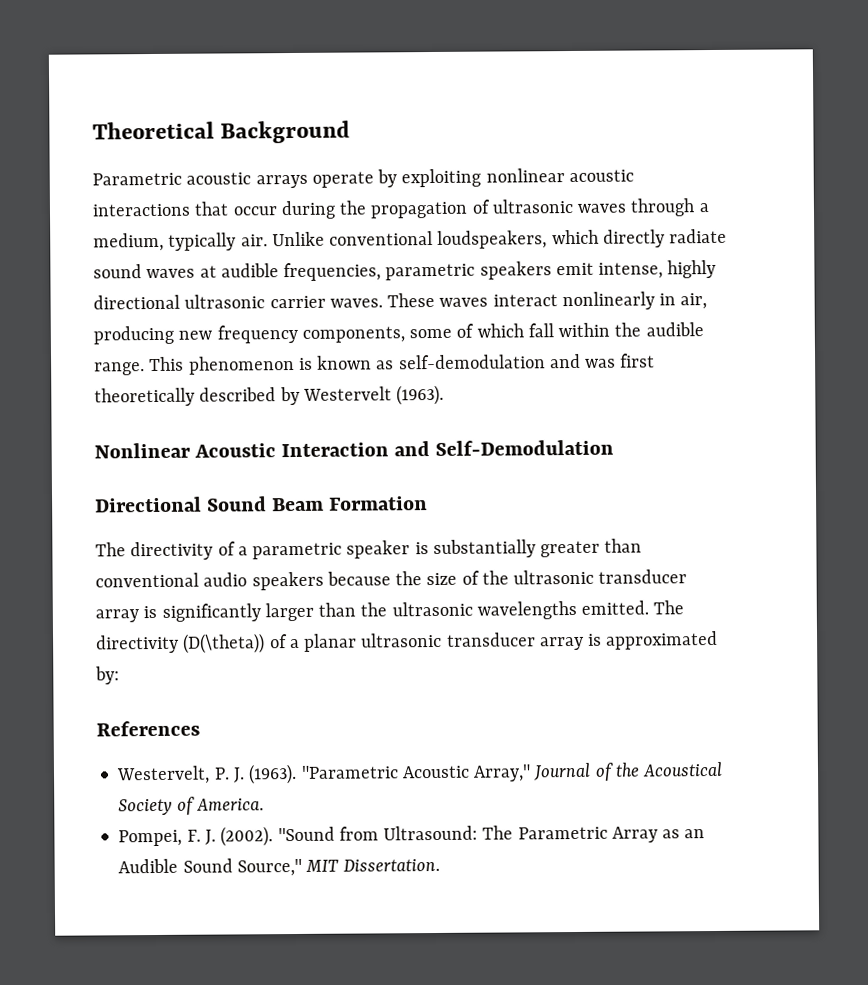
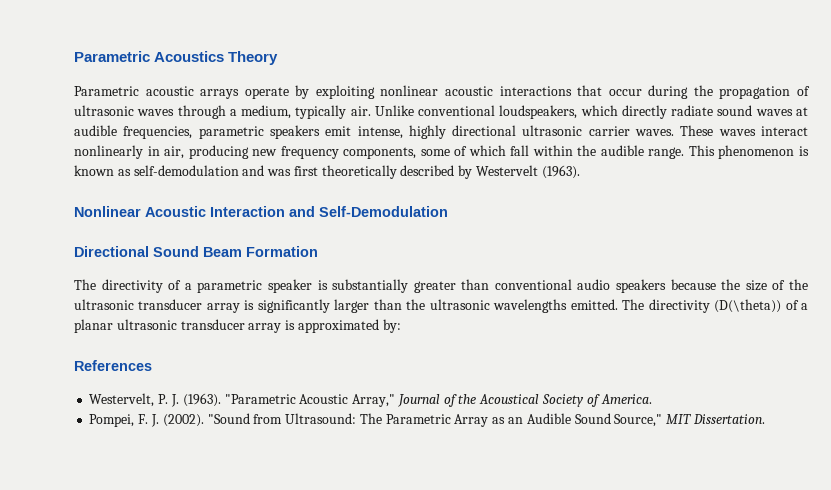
[92,120,351,144] Theoretical Background -> [74,51,279,65] Parametric Acoustics Theory

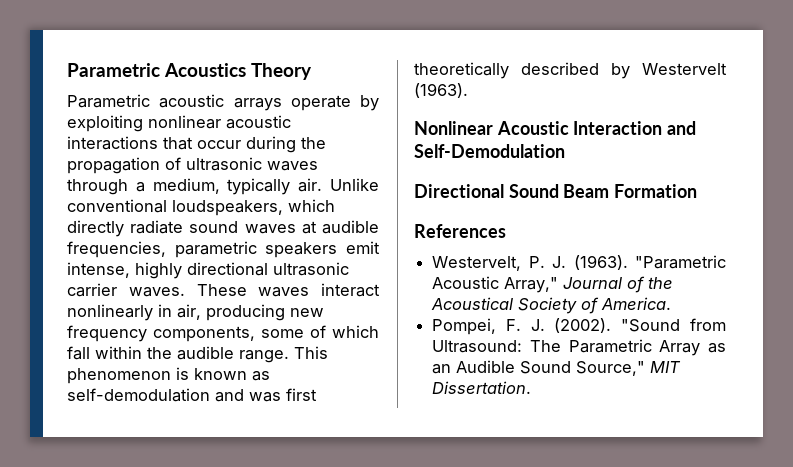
[74,279,809,293] [74,299,808,313] [74,319,401,333] // The directivity of a parametric speaker is substantially greater than conventional audio speakers because the size of the ultrasonic transducer array is significantly larger than the ultrasonic wavelengths emitted. The directivity (D(\theta)) of a planar ultrasonic transducer array is approximated by: -> (698, 191) none

